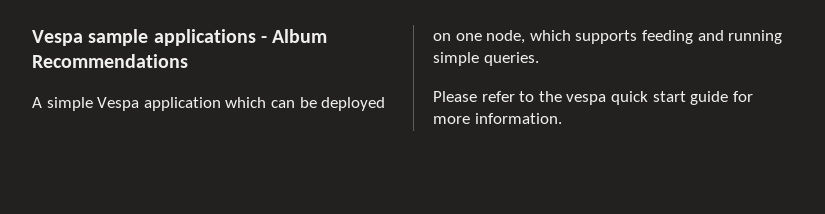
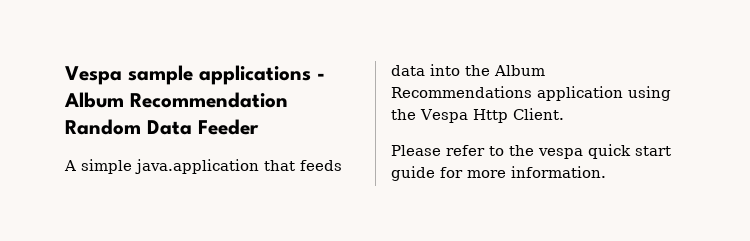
[32,54,188,68] [32,97,386,111] [433,30,783,44] [433,52,539,66] Recommendations // A simple Vespa application which can be deployed on one node, which supports feeding and running simple queries. -> [130,92,288,108] [65,119,259,135] [64,159,342,174] [391,64,545,76] [391,86,671,101] [391,108,564,123] Recommendation Random Data Feeder // A simple java.application that feeds data into the Album Recommendations application using the Vespa Http Client.

